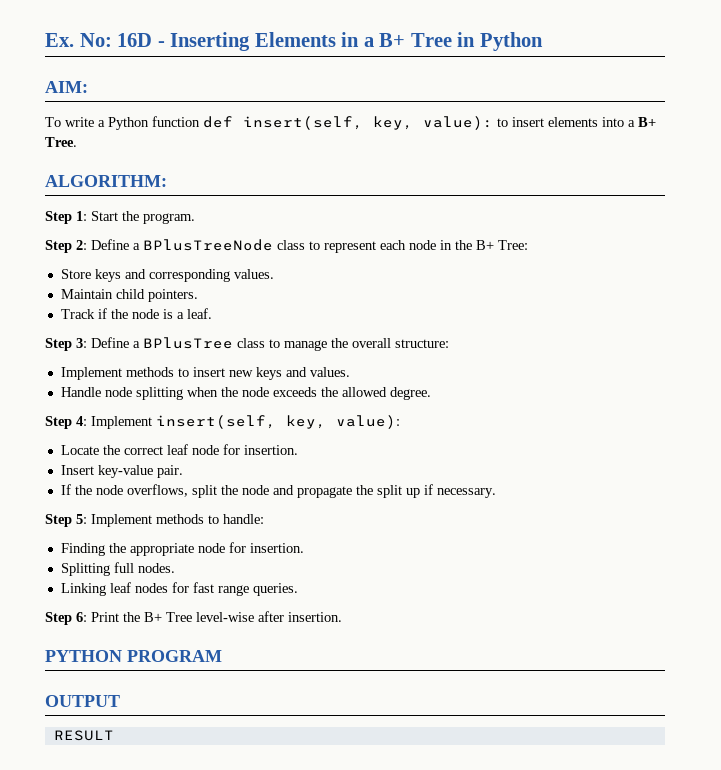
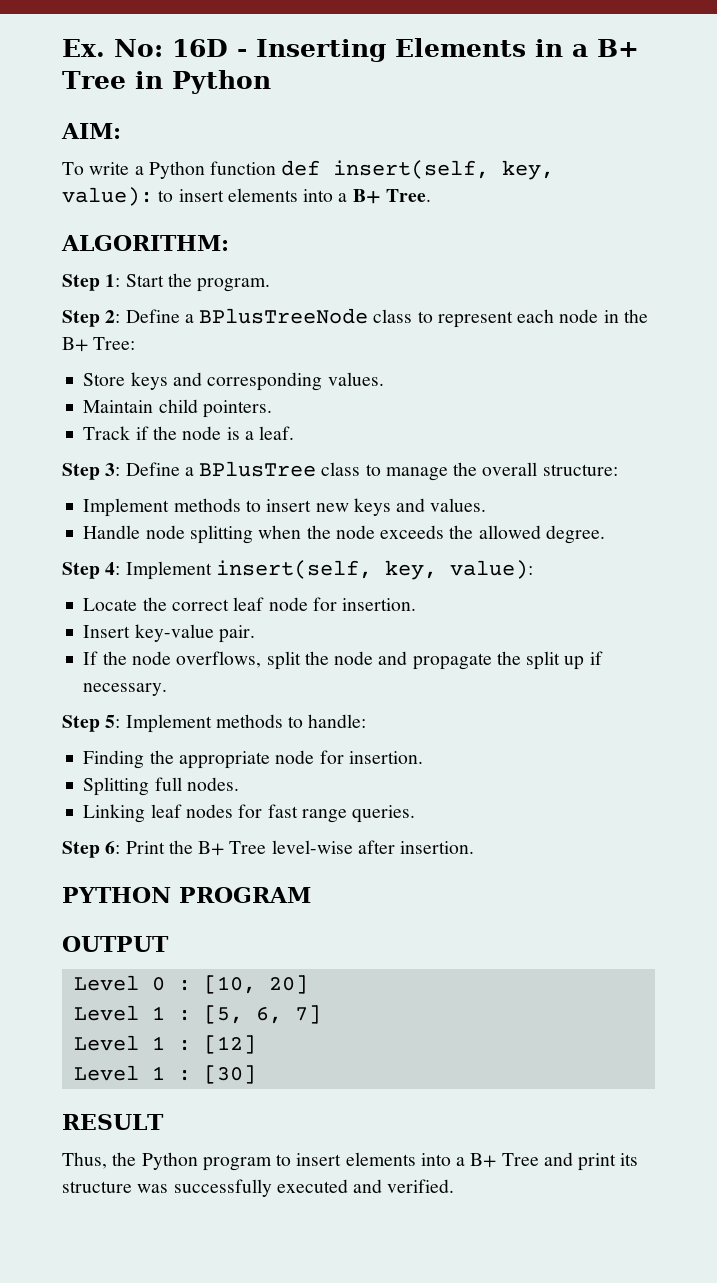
[53,730,114,741] RESULT -> [73,975,308,994] [73,1005,321,1024] [73,1035,256,1054] [73,1065,256,1084] [62,1114,164,1130] [62,1152,639,1171] [62,1179,455,1197] Level 0 : [10, 20] // Level 1 : [5, 6, 7] // Level 1 : [12] // Level 1 : [30] // RESULT // Thus, the Python program to insert elements into a B+ Tree and print its structure was successfully executed and verified.

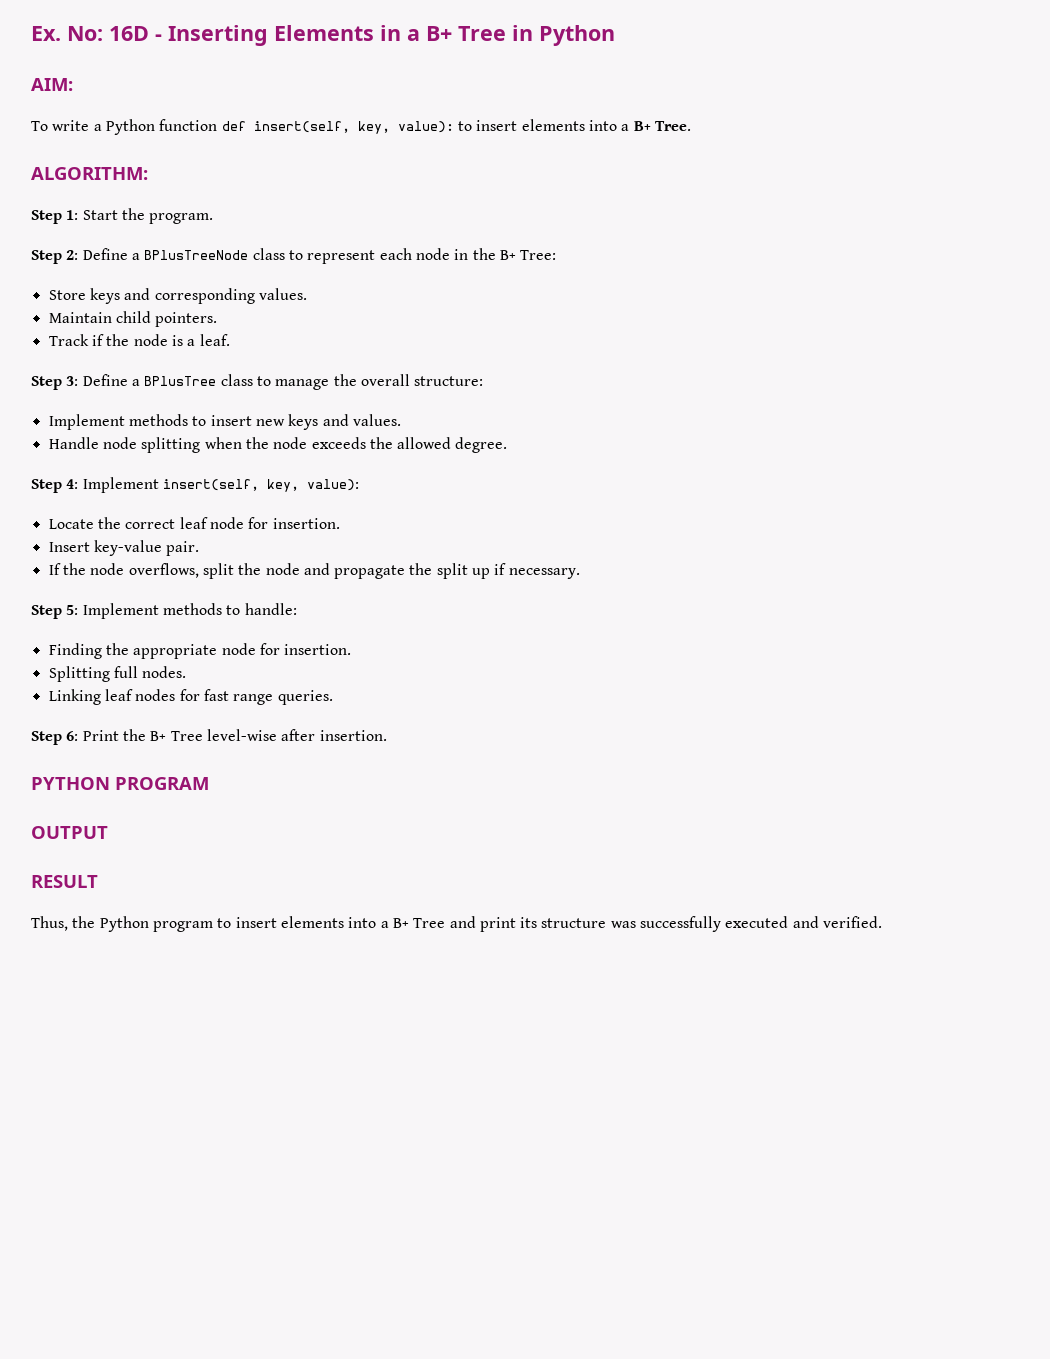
[73,975,308,994] [73,1005,321,1024] [73,1035,256,1054] [73,1065,256,1084] // Level 0 : [10, 20] // Level 1 : [5, 6, 7] // Level 1 : [12] // Level 1 : [30] -> (108, 832) none

